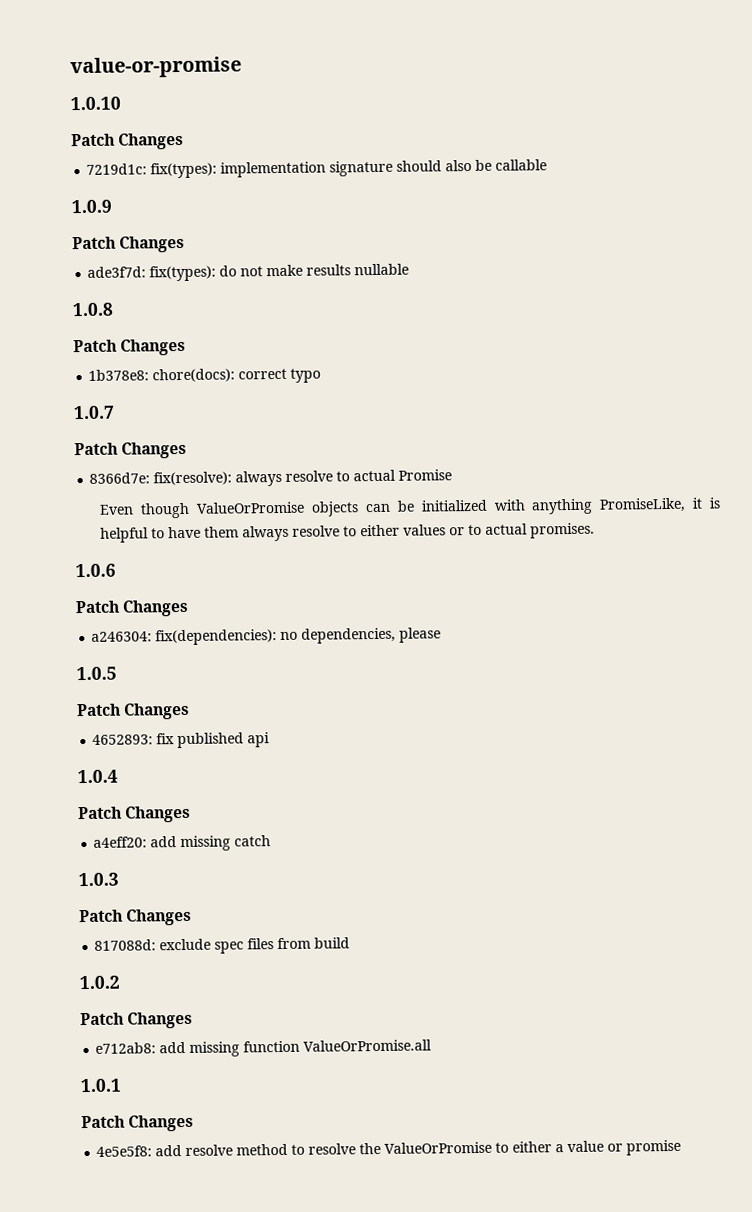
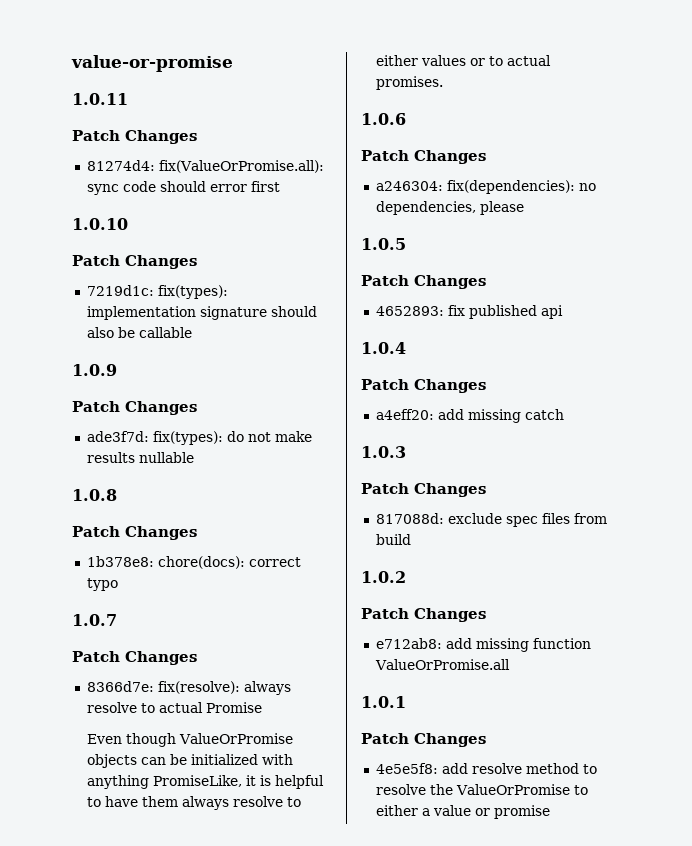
(242, 67) none -> [72,93,128,105] [72,130,197,144] [86,160,324,173] [86,181,280,195] // 1.0.11 // Patch Changes // 81274d4: fix(ValueOrPromise.all): sync code should error first

